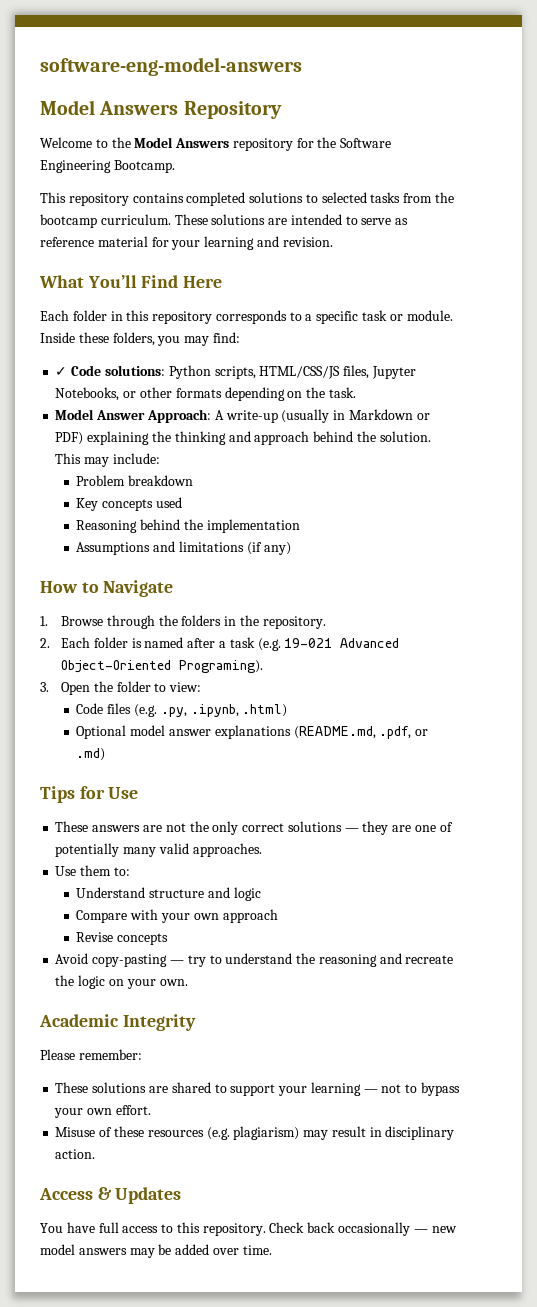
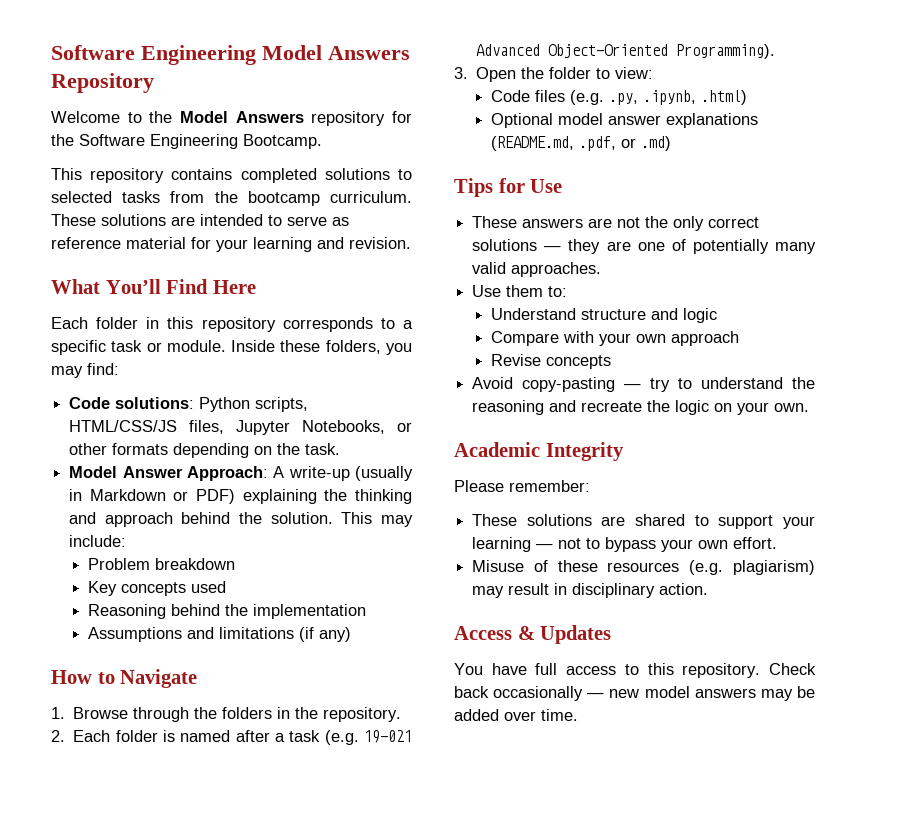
[40,57,302,76] software-eng-model-answers // -> [51,45,256,65] Software Engineering
[55,367,68,376] ✓ -> (119, 369) none
[179,660,264,673] Programing). -> [676,44,776,59] Programming).

